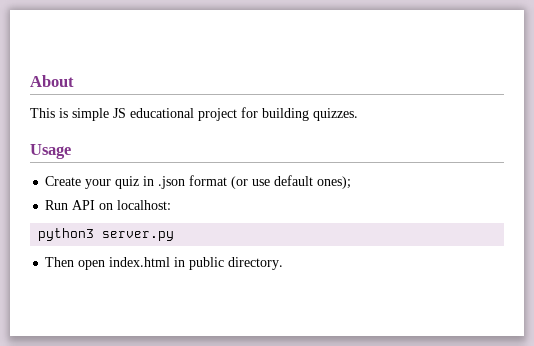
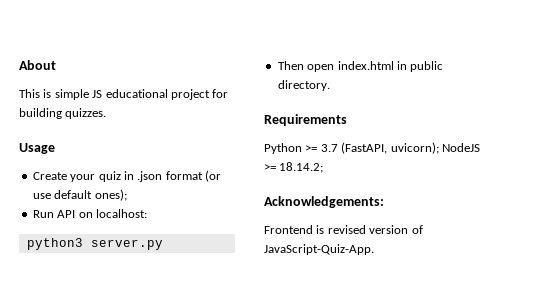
(284, 263) none -> [264,114,347,126] [264,142,480,154] [264,162,324,173] [264,196,384,208] [264,225,423,234] [264,244,374,255] // Requirements // Python >= 3.7 (FastAPI, uvicorn); NodeJS >= 18.14.2; // Acknowledgements: // Frontend is revised version of JavaScript-Quiz-App.

